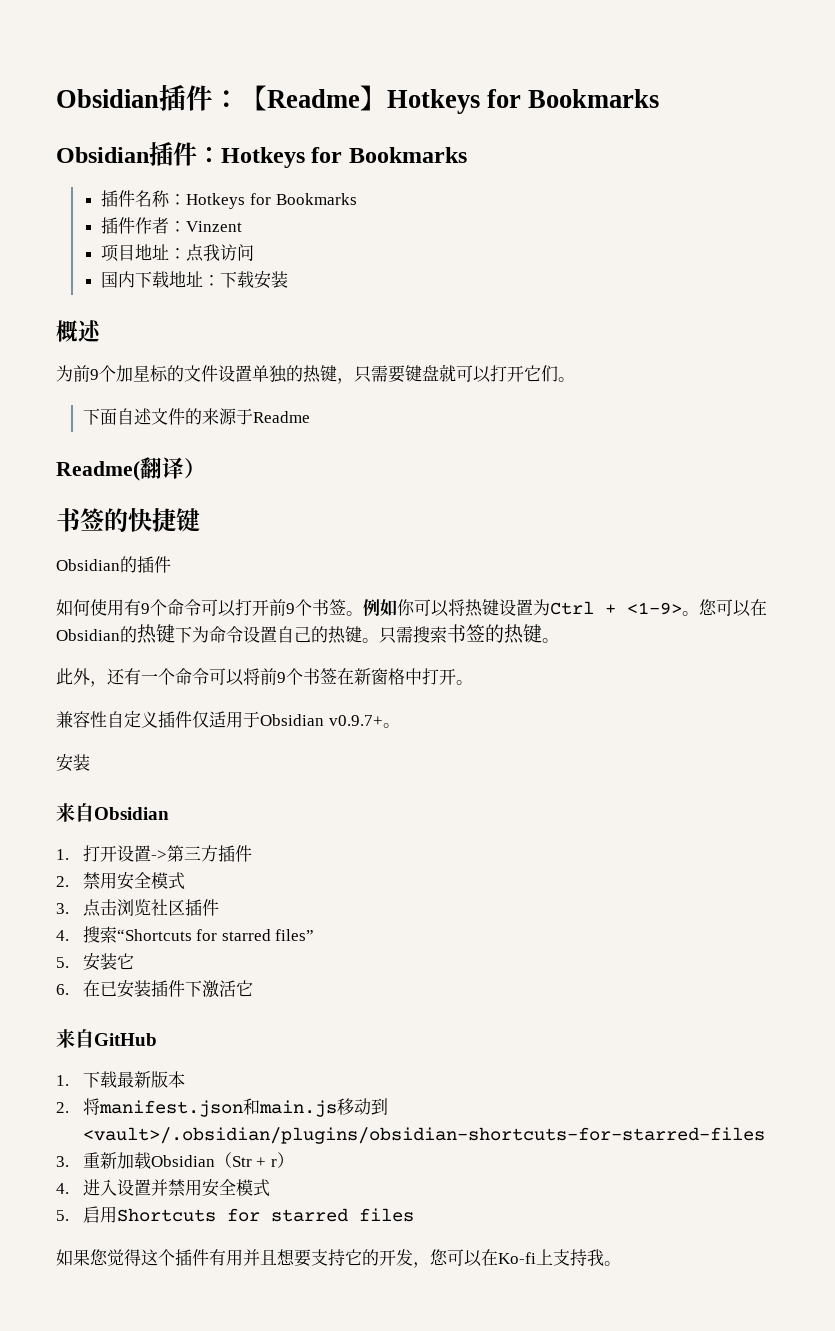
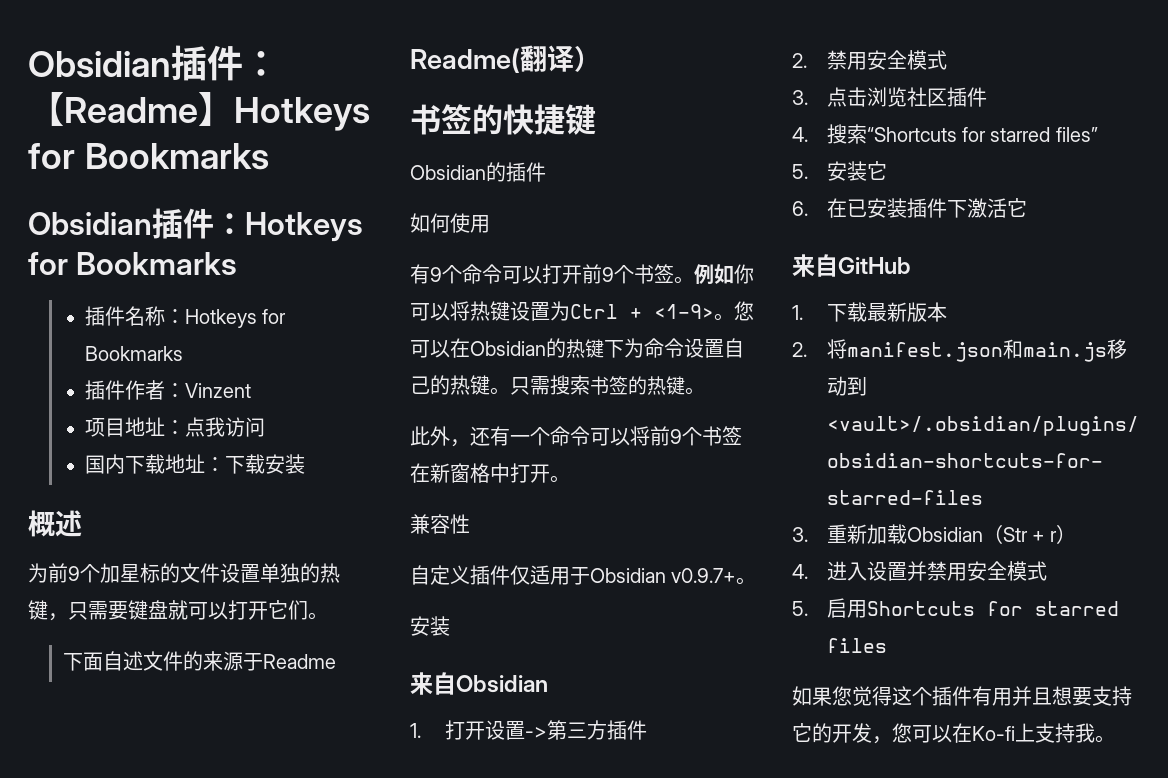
(124, 607) none -> (490, 224) //
(107, 719) none -> (470, 524) //

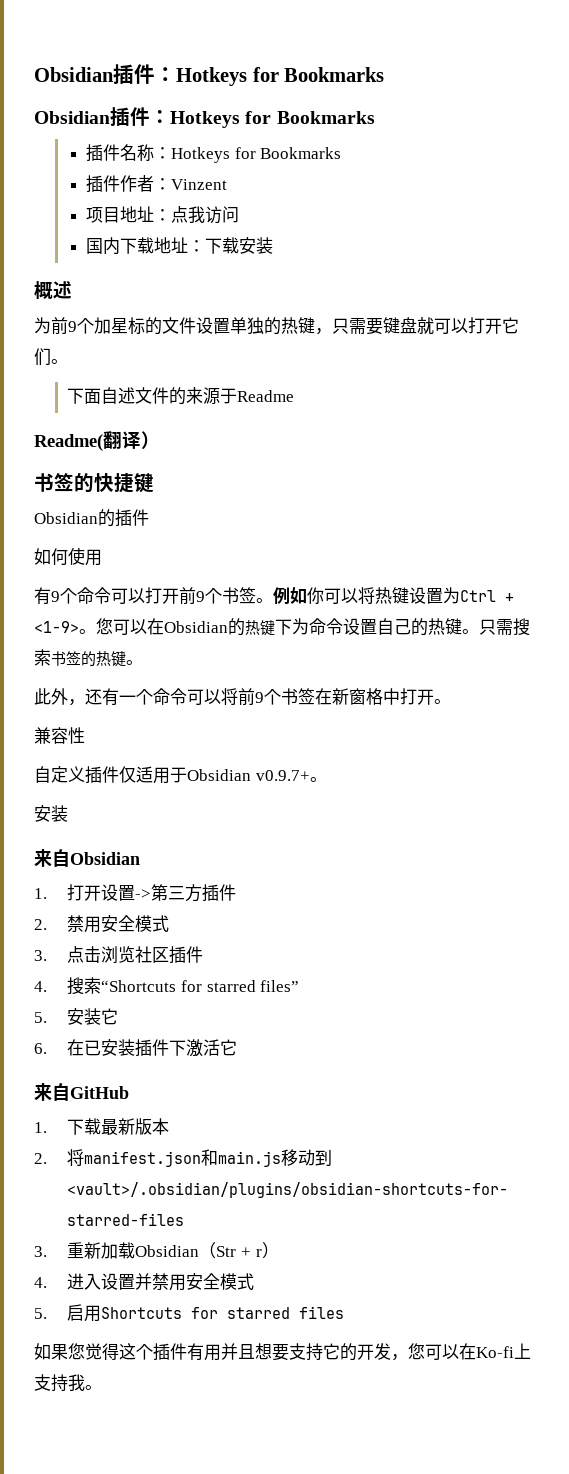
[28,45,279,81] [28,92,234,126] Obsidian插件：【Readme】 -> [34,64,176,84] Obsidian插件：

